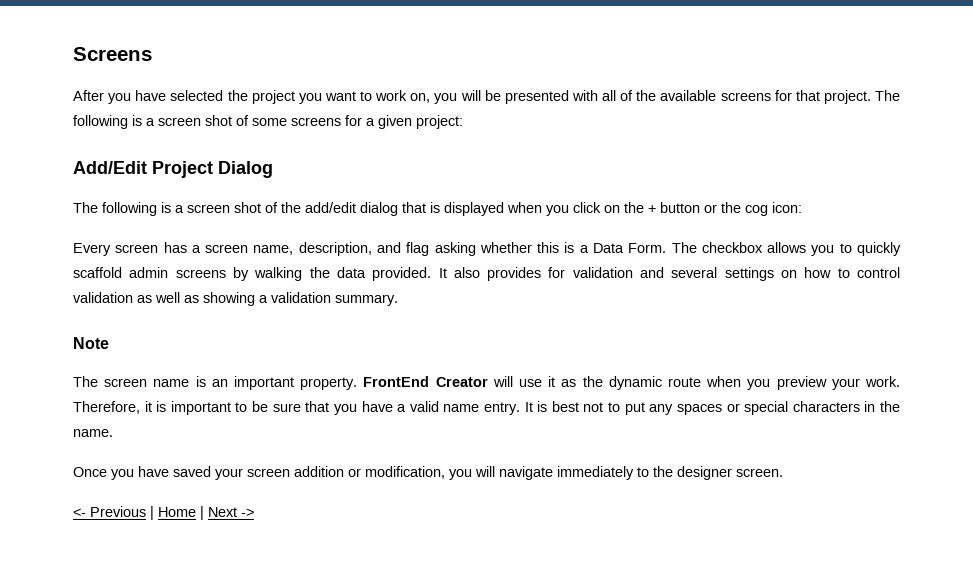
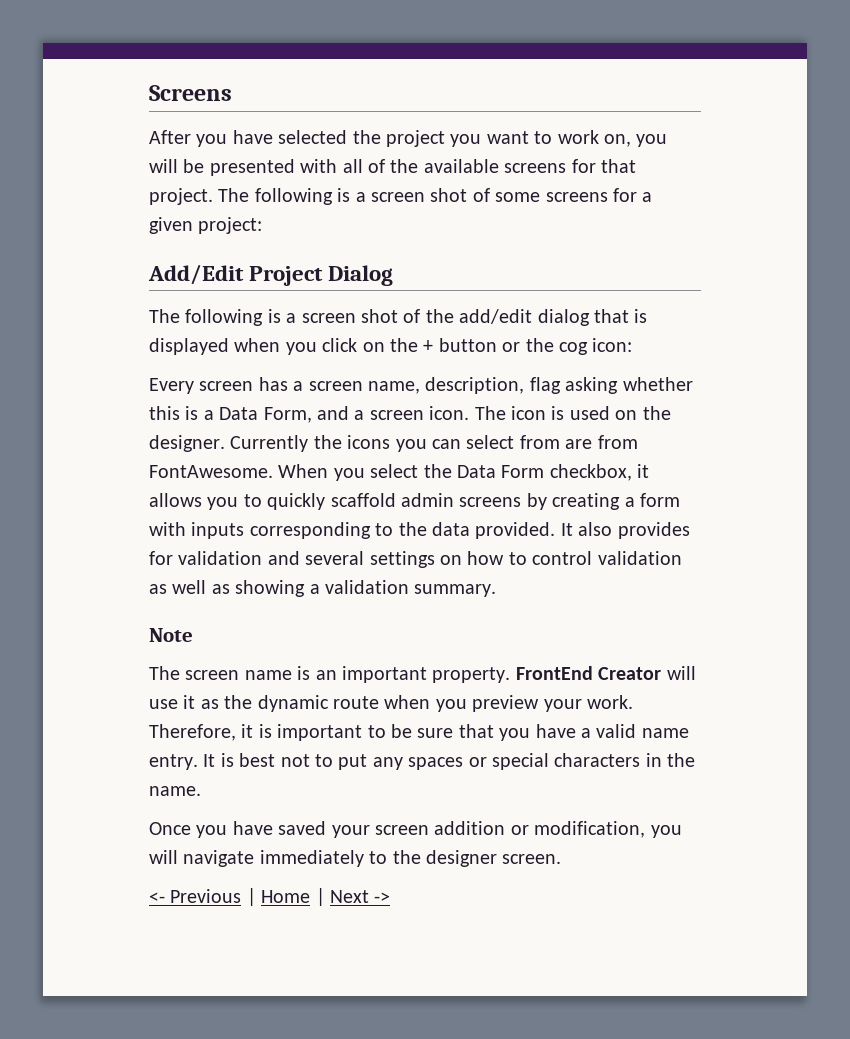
[376,242,401,253] and -> (525, 385) none
[628,242,763,253] Form. The checkbox -> [263,406,671,423] [149,435,638,452] [149,464,650,481] Form, and a screen icon. The icon is used on the designer. Currently the icons you can select from are from FontAwesome. When you select the Data Form checkbox, it
[254,267,303,281] walking -> [552,493,680,510] [149,522,394,539] creating a form with inputs corresponding to

